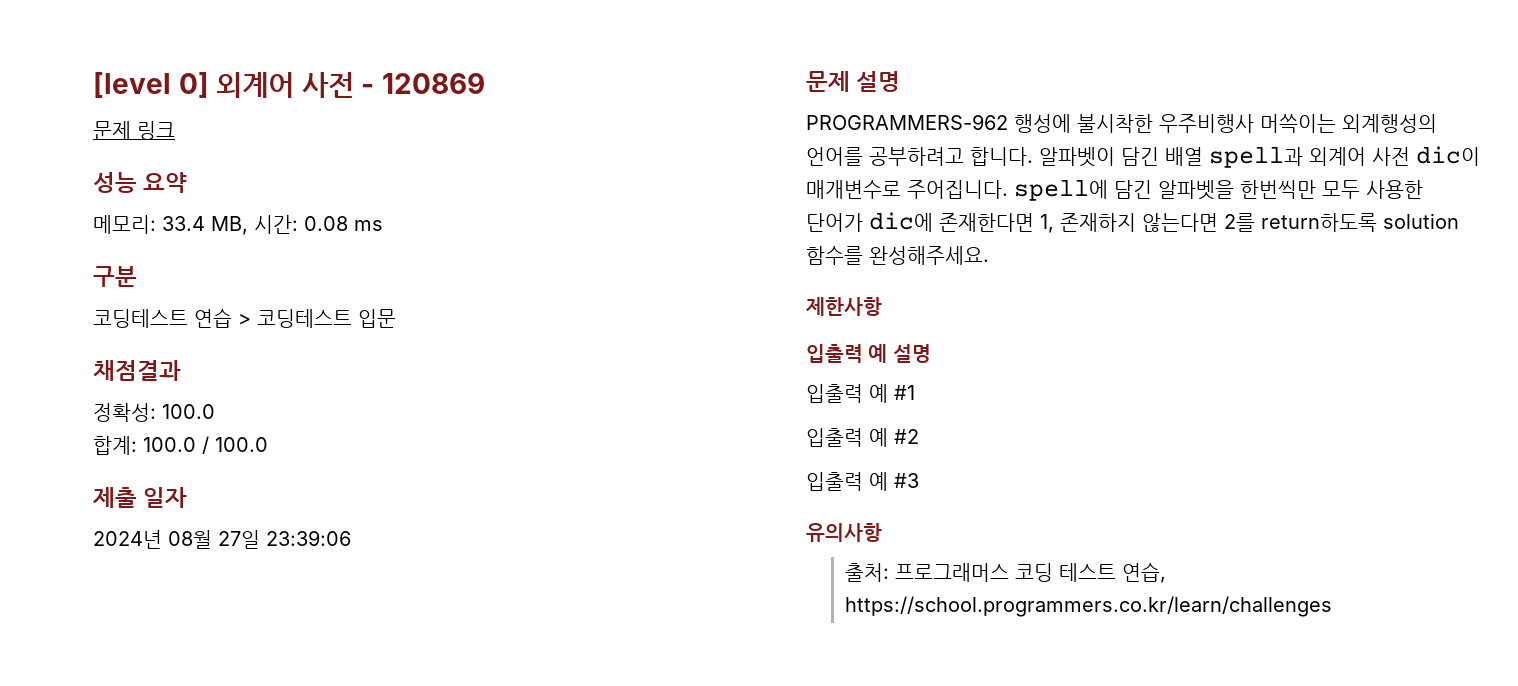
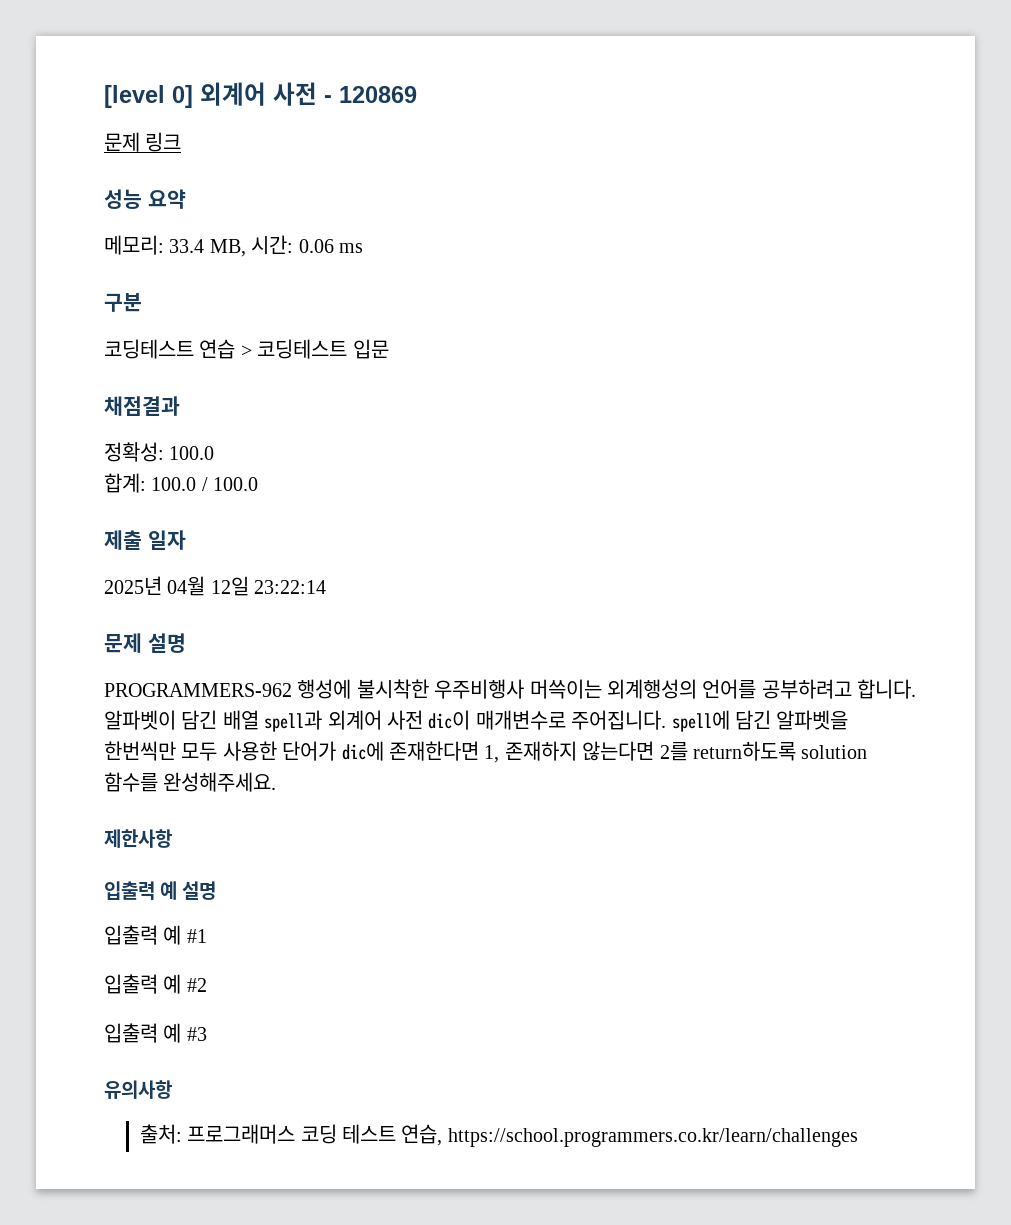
[304,216,348,231] 0.08 -> [298,239,334,253] 0.06
[93,530,351,549] 2024년 08월 27일 23:39:06 -> [104,576,327,596] 2025년 04월 12일 23:22:14

